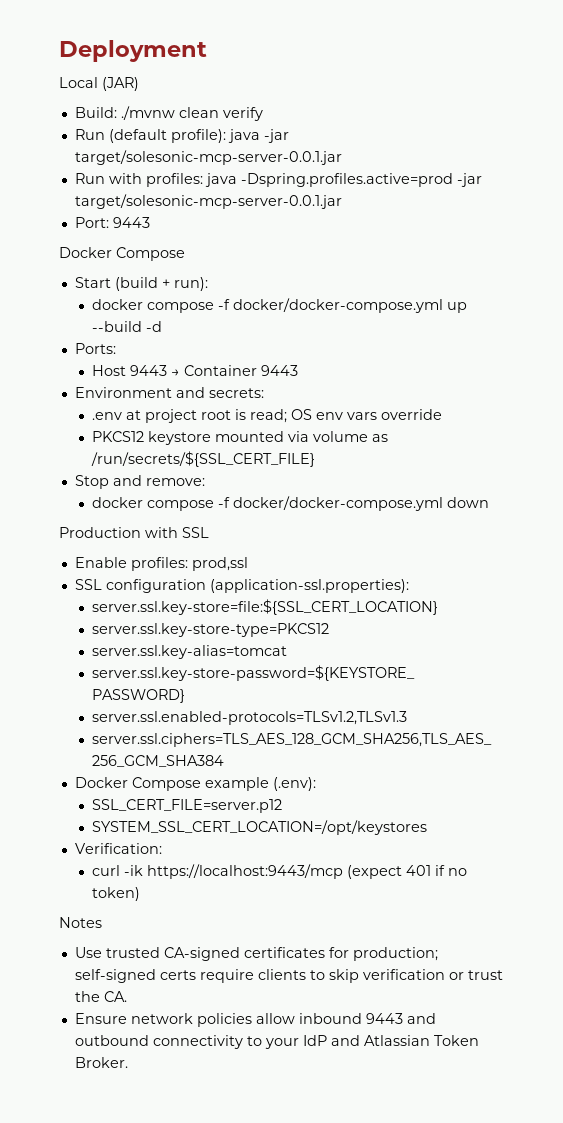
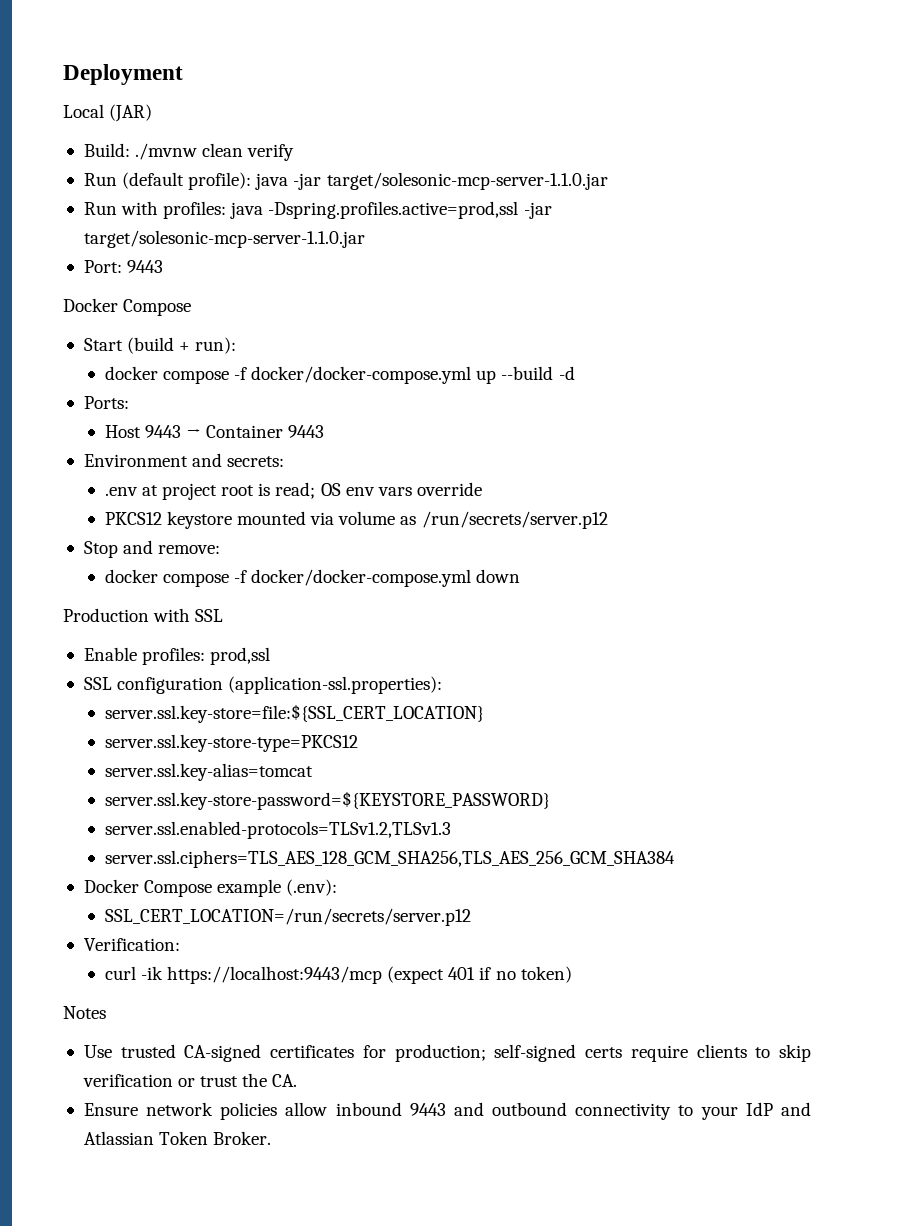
[74,150,342,165] target/solesonic-mcp-server-0.0.1.jar -> [326,172,608,190] target/solesonic-mcp-server-1.1.0.jar
[240,173,482,187] [74,194,342,209] -Dspring.profiles.active=prod -jar target/solesonic-mcp-server-0.0.1.jar -> [268,201,552,219] [83,230,365,248] -Dspring.profiles.active=prod,ssl -jar target/solesonic-mcp-server-1.1.0.jar
[91,451,316,467] /run/secrets/${SSL_CERT_FILE} -> [421,511,608,529] /run/secrets/server.p12
[92,799,283,813] [92,820,428,835] SSL_CERT_FILE=server.p12 // SYSTEM_SSL_CERT_LOCATION=/opt/keystores -> [104,908,471,926] SSL_CERT_LOCATION=/run/secrets/server.p12

